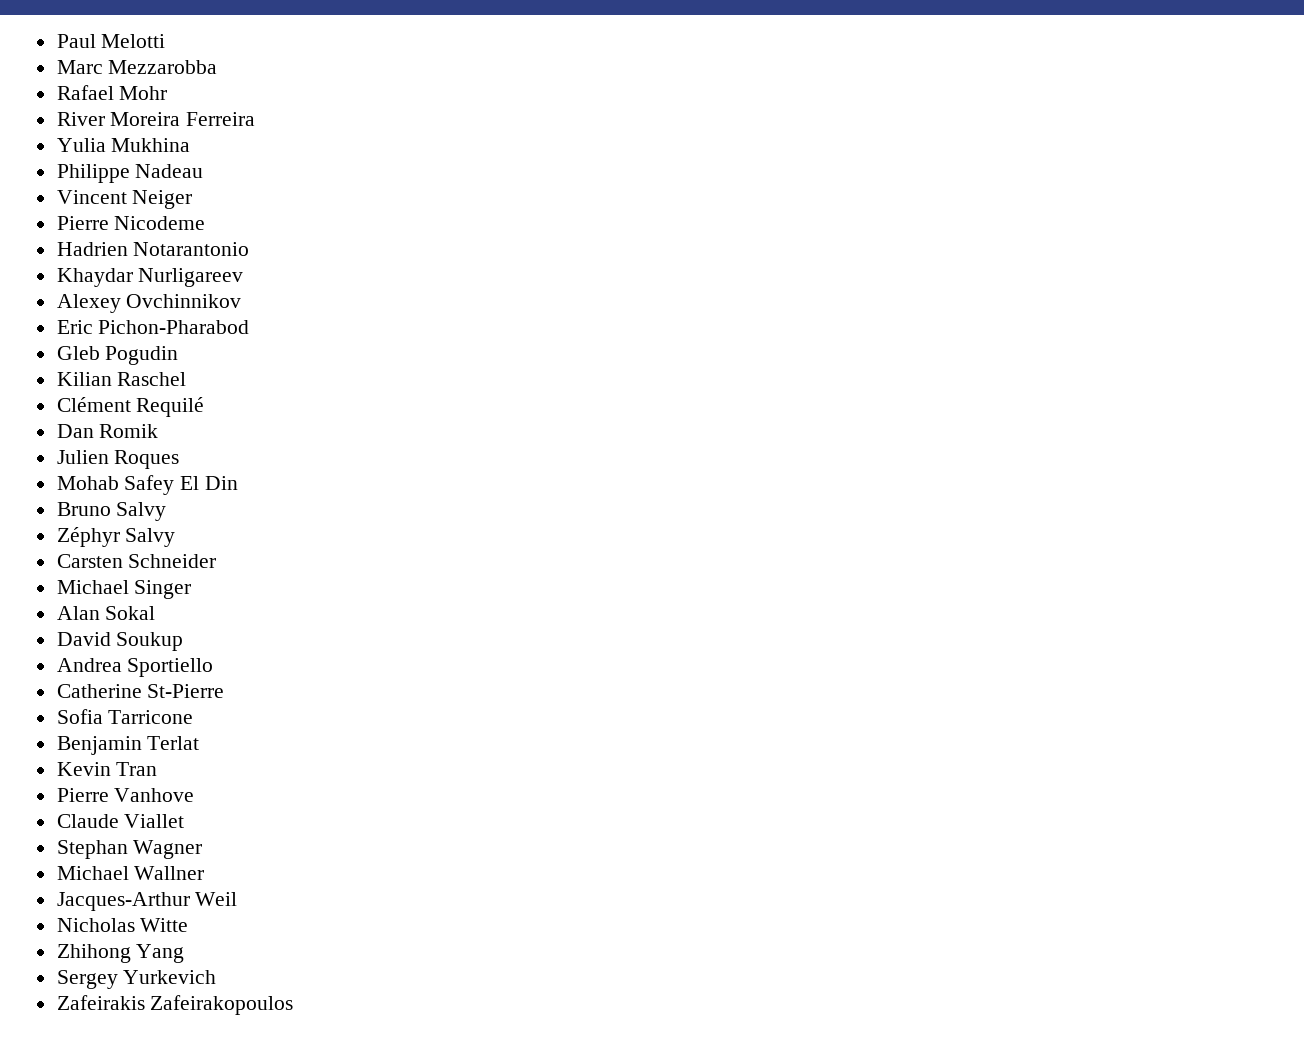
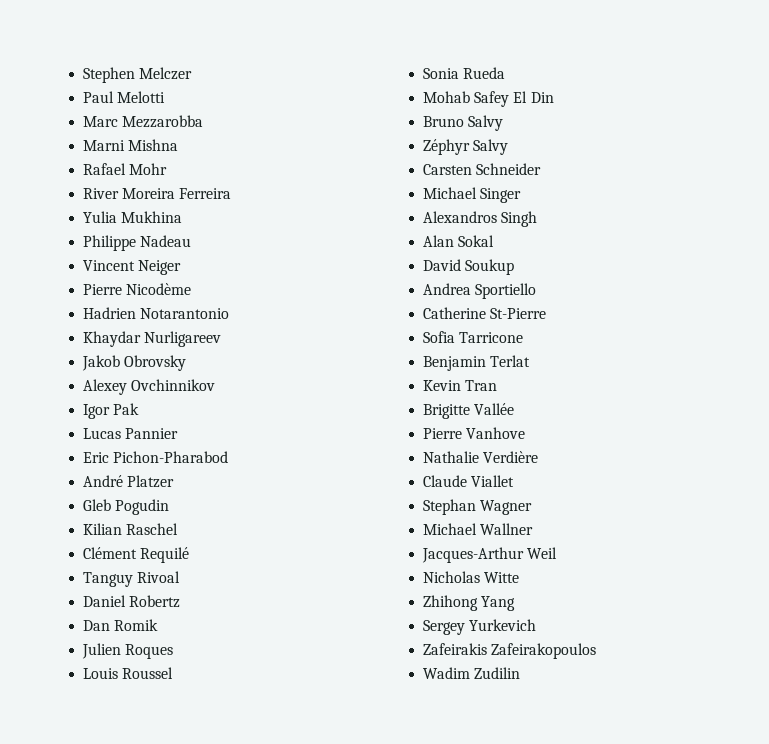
(56, 41) none -> [83,67,193,83] Stephen Melczer //
(218, 67) none -> [83,139,179,151] // Marni Mishna
[114,216,206,230] Nicodeme -> [126,283,192,295] Nicodème
(244, 277) none -> [82,355,187,371] // Jakob Obrovsky
(242, 301) none -> [83,403,140,419] [83,428,179,439] // Igor Pak // Lucas Pannier
(250, 327) none -> [83,475,175,488] // André Platzer
(205, 407) none -> [83,571,181,587] [83,595,181,608] // Tanguy Rivoal // Daniel Robertz
(180, 459) none -> [83,667,174,679] [423,67,506,79] // Louis Roussel // Sonia Rueda
(192, 589) none -> [423,211,538,227] // Alexandros Singh
(158, 769) none -> [423,403,515,419] // Brigitte Vallée
(195, 795) none -> [423,451,539,463] // Nathalie Verdière
(294, 1005) none -> [423,667,521,679] // Wadim Zudilin

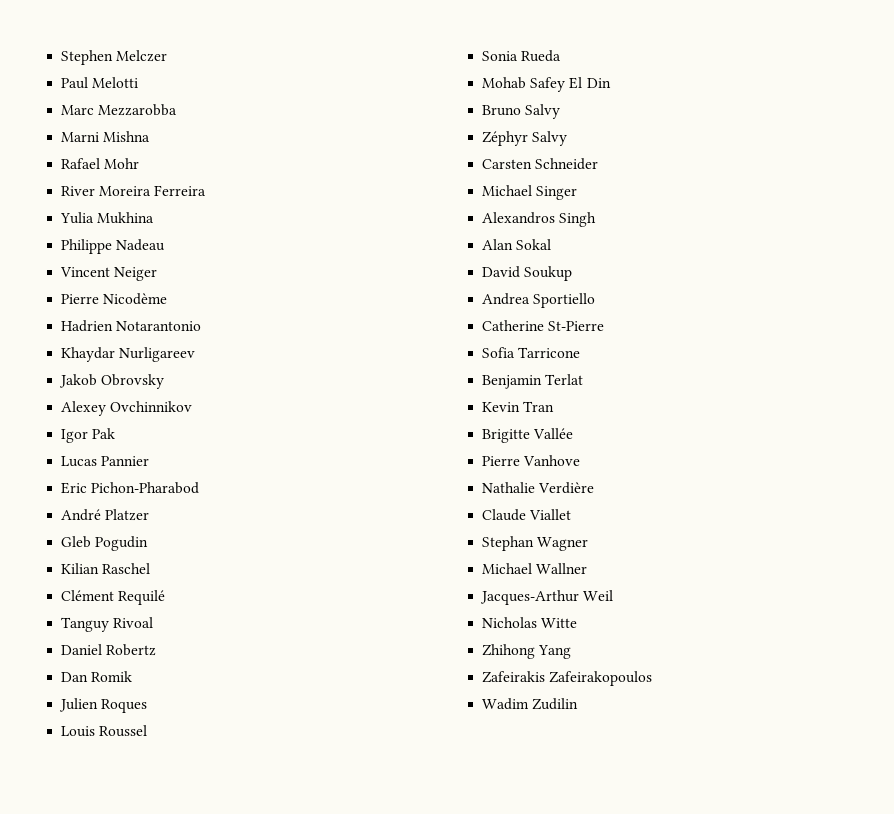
[423,619,537,635] // Sergey Yurkevich -> (572, 652) none

